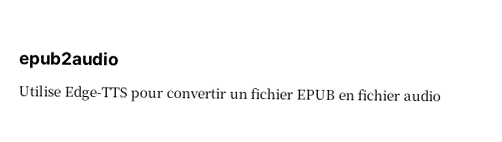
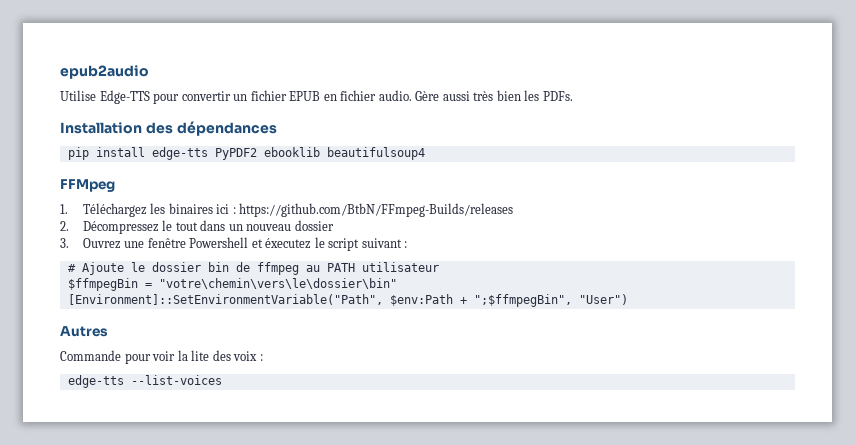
[402,89,441,102] audio -> [378,90,573,101] [60,121,277,136] [67,147,425,160] [60,179,115,192] [60,203,514,217] [60,220,334,234] [60,237,408,251] [67,262,439,275] [67,278,397,291] [67,294,628,307] [60,326,108,337] [60,350,263,364] [67,375,222,388] audio. Gère aussi très bien les PDFs. // Installation des dépendances // pip install edge-tts PyPDF2 ebooklib beautifulsoup4 // FFMpeg // 1. Téléchargez les binaires ici : https://github.com/BtbN/FFmpeg-Builds/releases // 2. Décompressez le tout dans un nouveau dossier // 3. Ouvrez une fenêtre Powershell et éxecutez le script suivant : // # Ajoute le dossier bin de ffmpeg au PATH utilisateur // $ffmpegBin = "votre\chemin\vers\le\dossier\bin" // [Environment]::SetEnvironmentVariable("Path", $env:Path + ";$ffmpegBin", "User") // Autres // Commande pour voir la lite des voix : // edge-tts --list-voices

